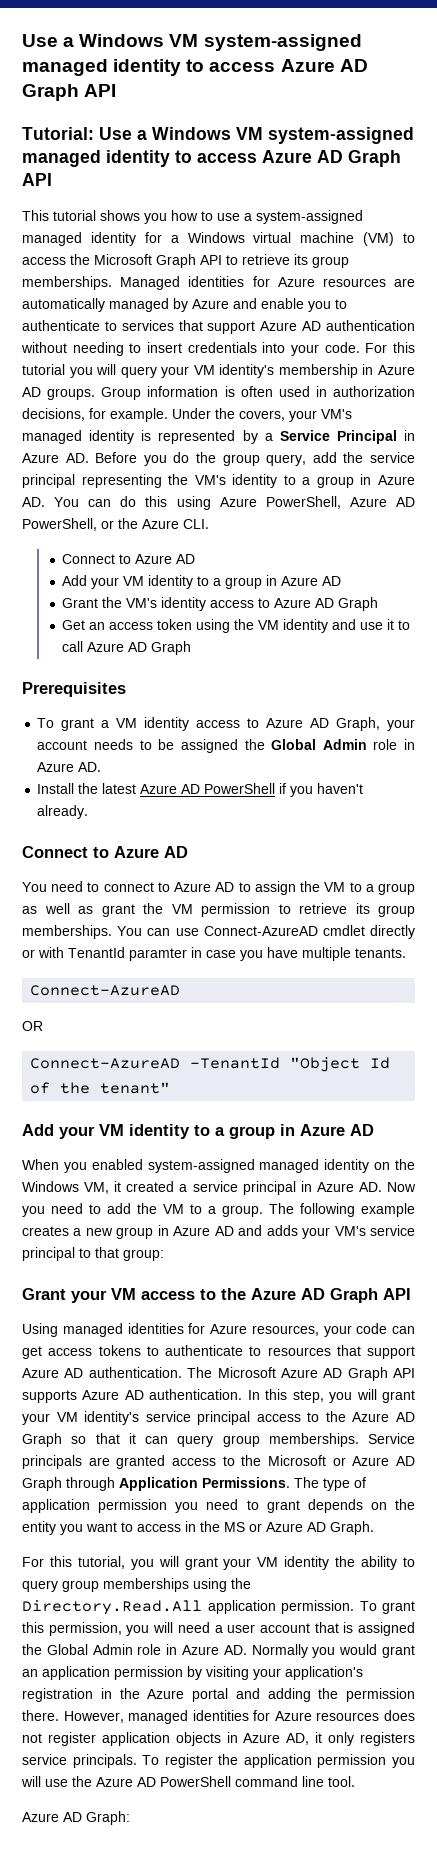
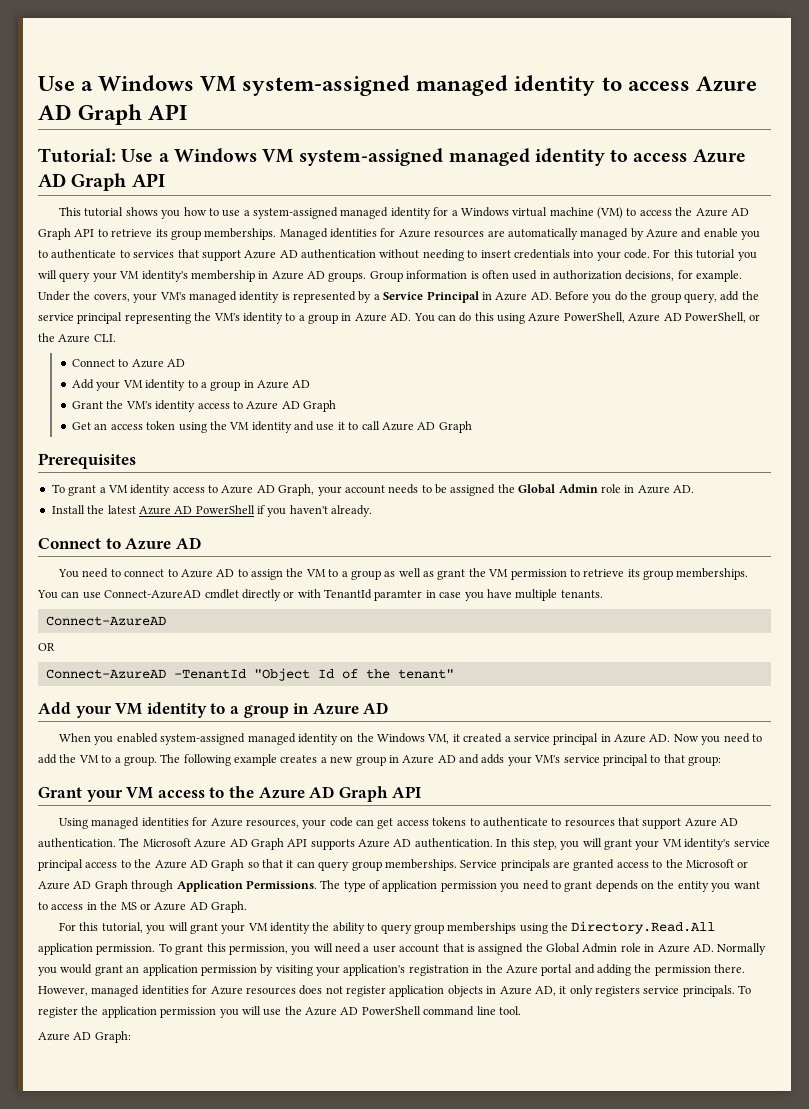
[94,254,152,265] Microsoft -> [695,208,749,217] Azure AD

